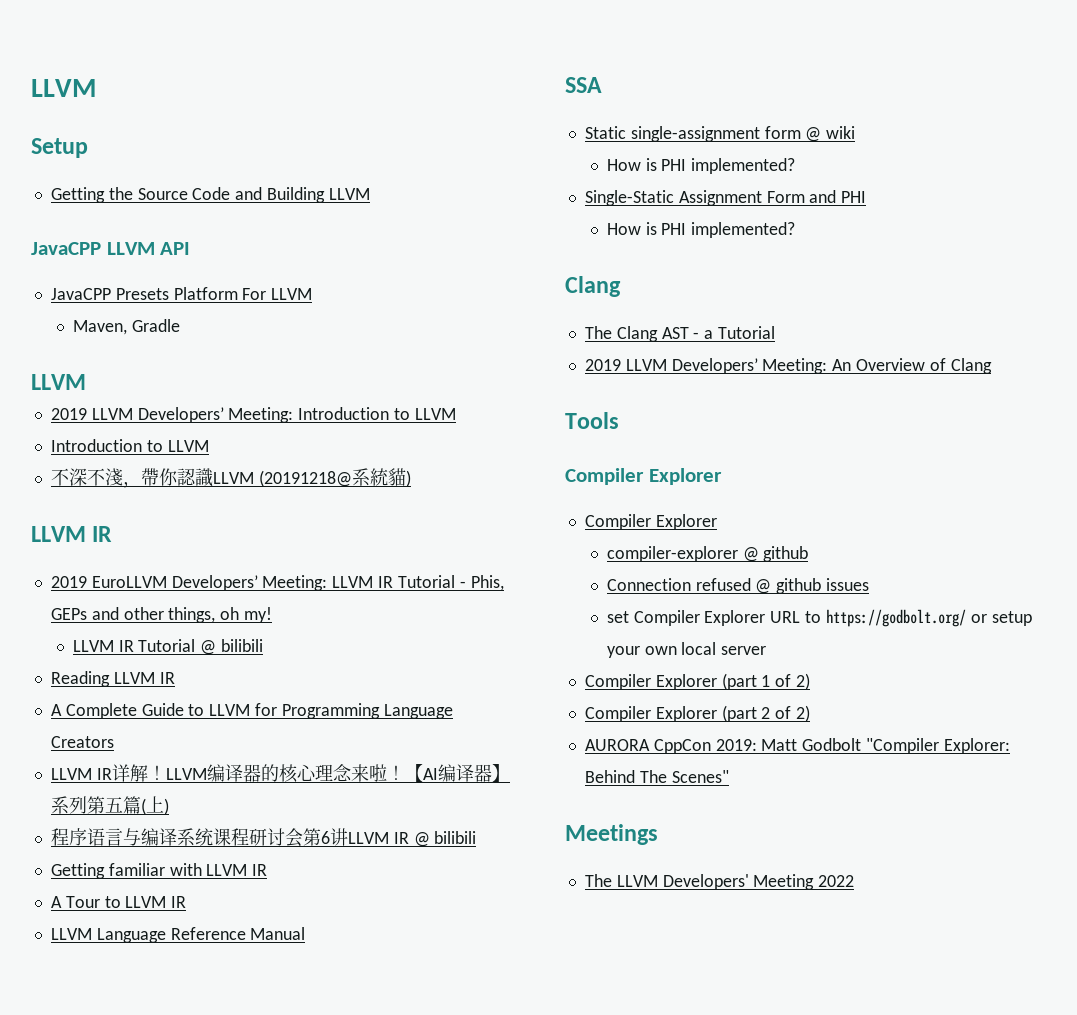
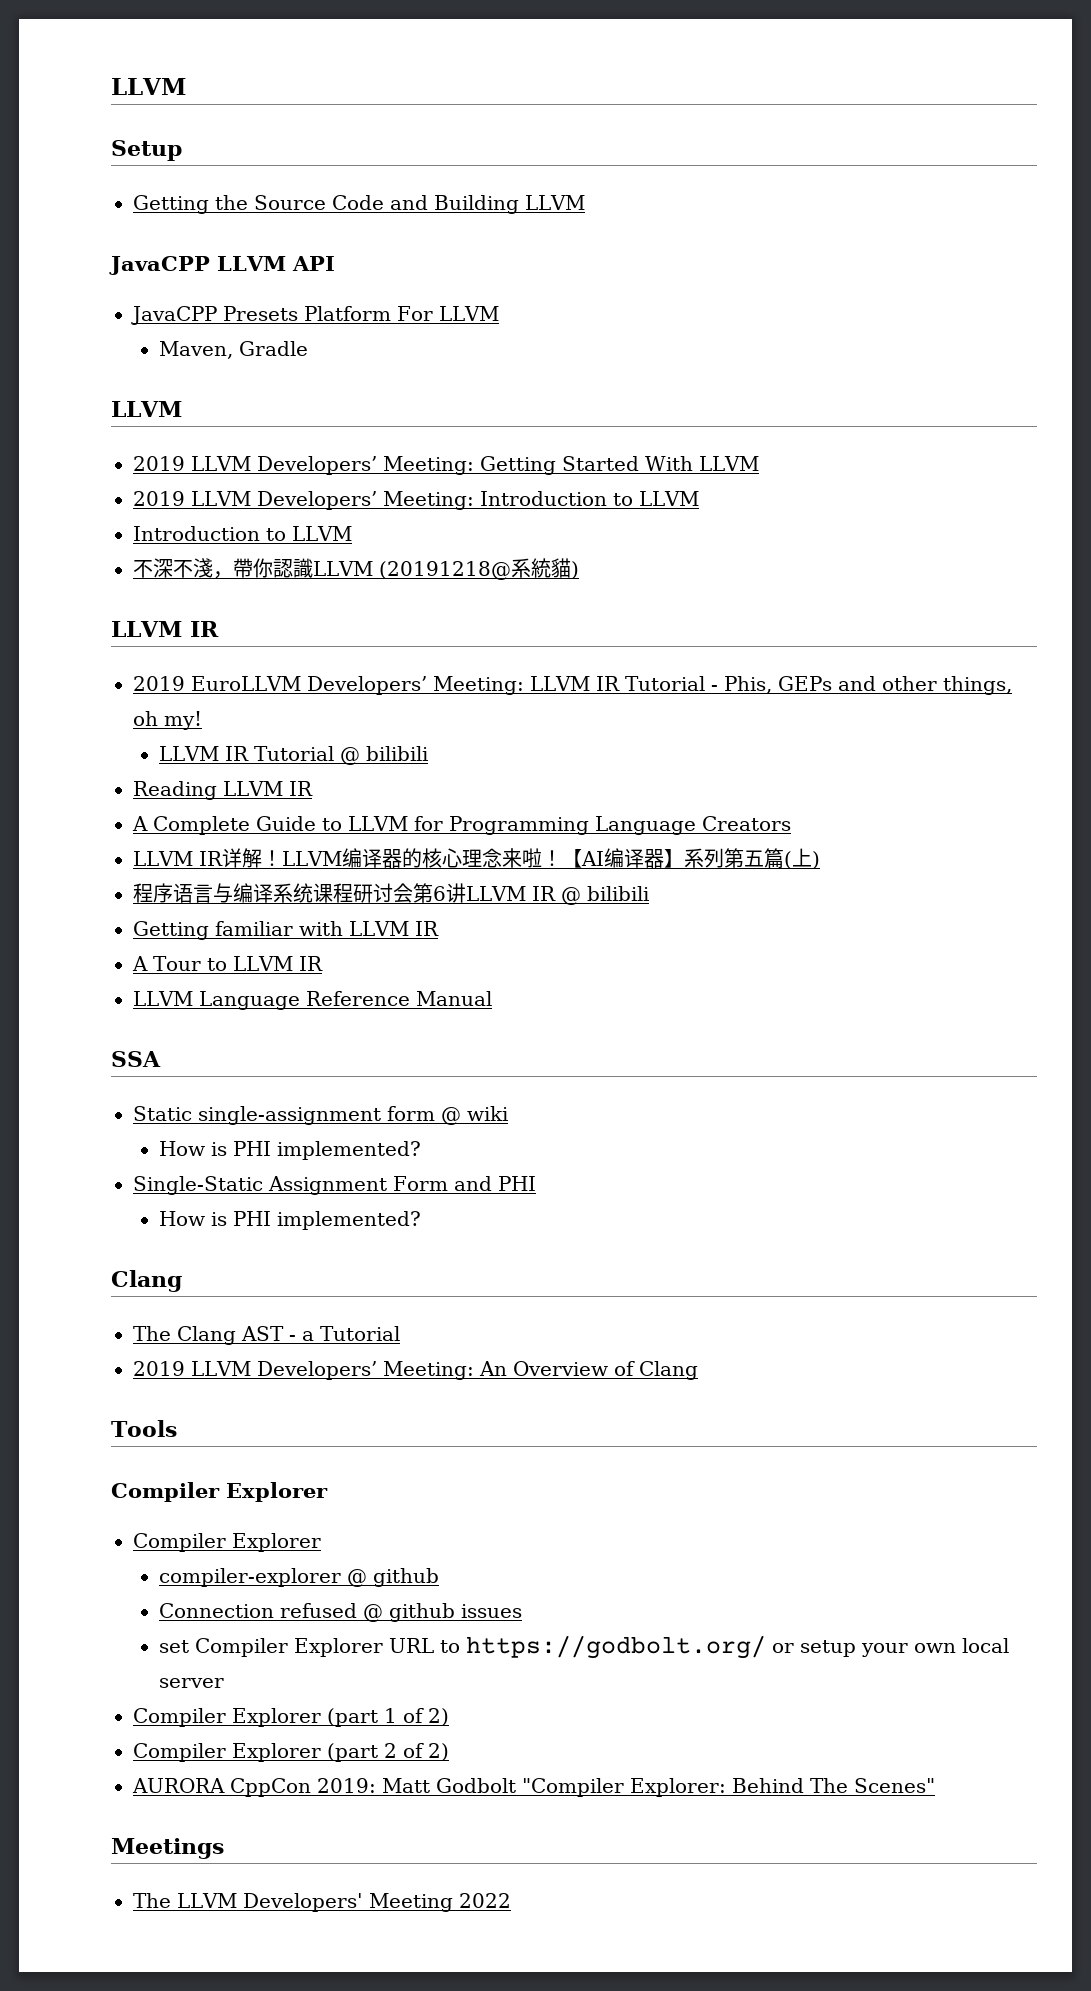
(86, 382) none -> [133,456,759,475] // 2019 LLVM Developers’ Meeting: Getting Started With LLVM

